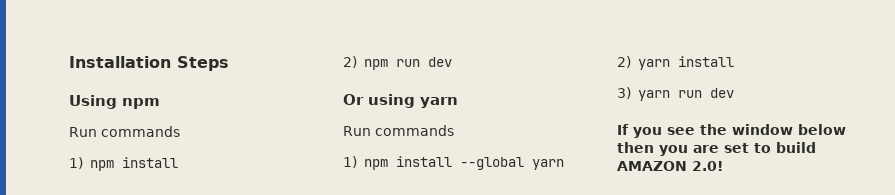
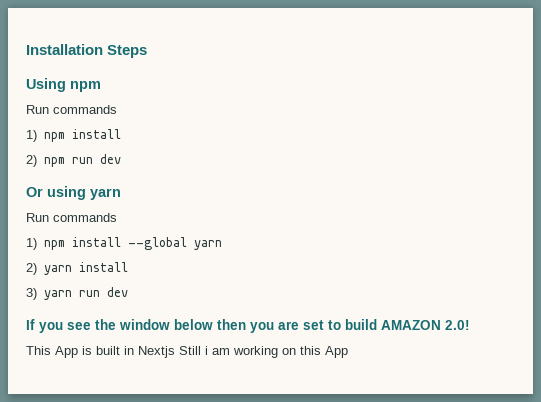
(723, 166) none -> [26,346,348,358] // This App is built in Nextjs Still i am working on this App

